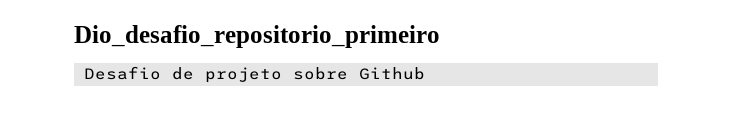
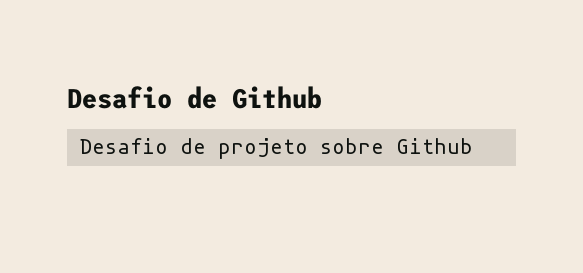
[74,25,440,48] Dio_desafio_repositorio_primeiro -> [67,86,322,109] Desafio de Github

